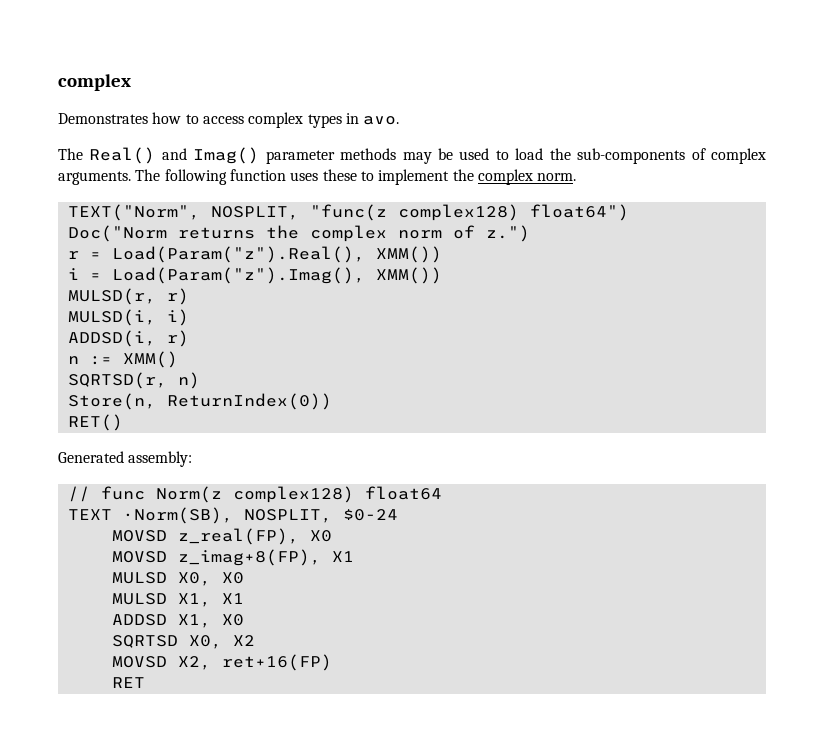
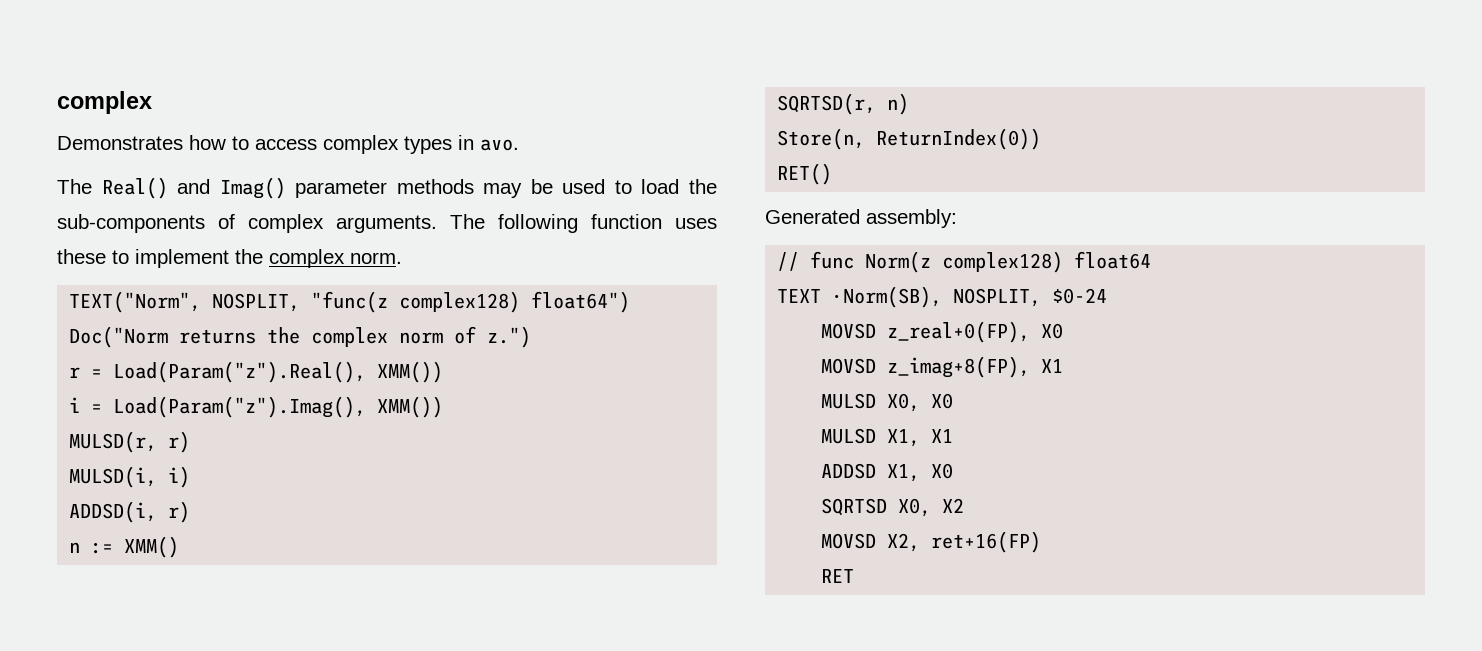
[177,528,299,545] z_real(FP), -> [887,321,1031,343] z_real+0(FP),

